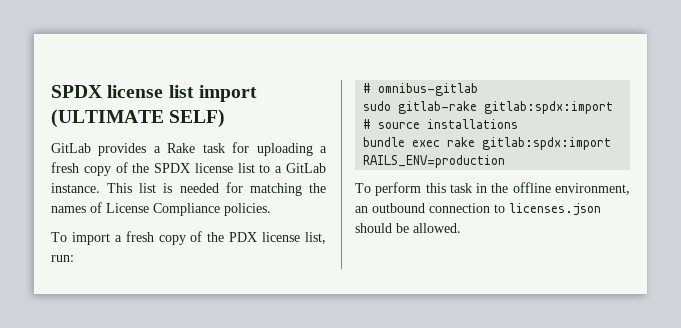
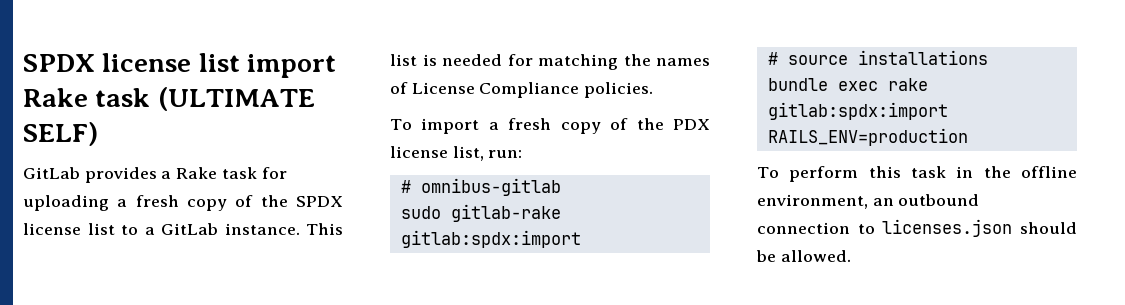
(257, 93) none -> [23,88,151,107] Rake task

